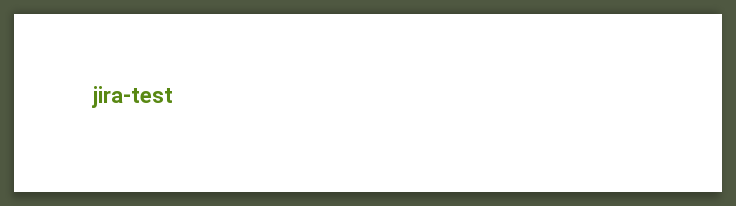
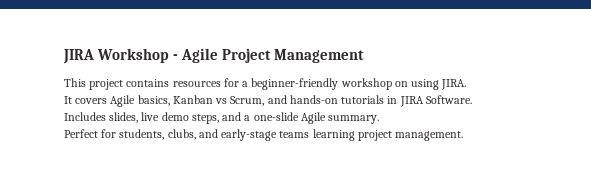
[92,86,173,108] jira-test -> [63,48,365,64] [64,78,467,90] [64,95,472,107] [64,112,380,124] [64,129,464,141] JIRA Workshop - Agile Project Management // This project contains resources for a beginner-friendly workshop on using JIRA. // It covers Agile basics, Kanban vs Scrum, and hands-on tutorials in JIRA Software. // Includes slides, live demo steps, and a one-slide Agile summary. // Perfect for students, clubs, and early-stage teams learning project management.

